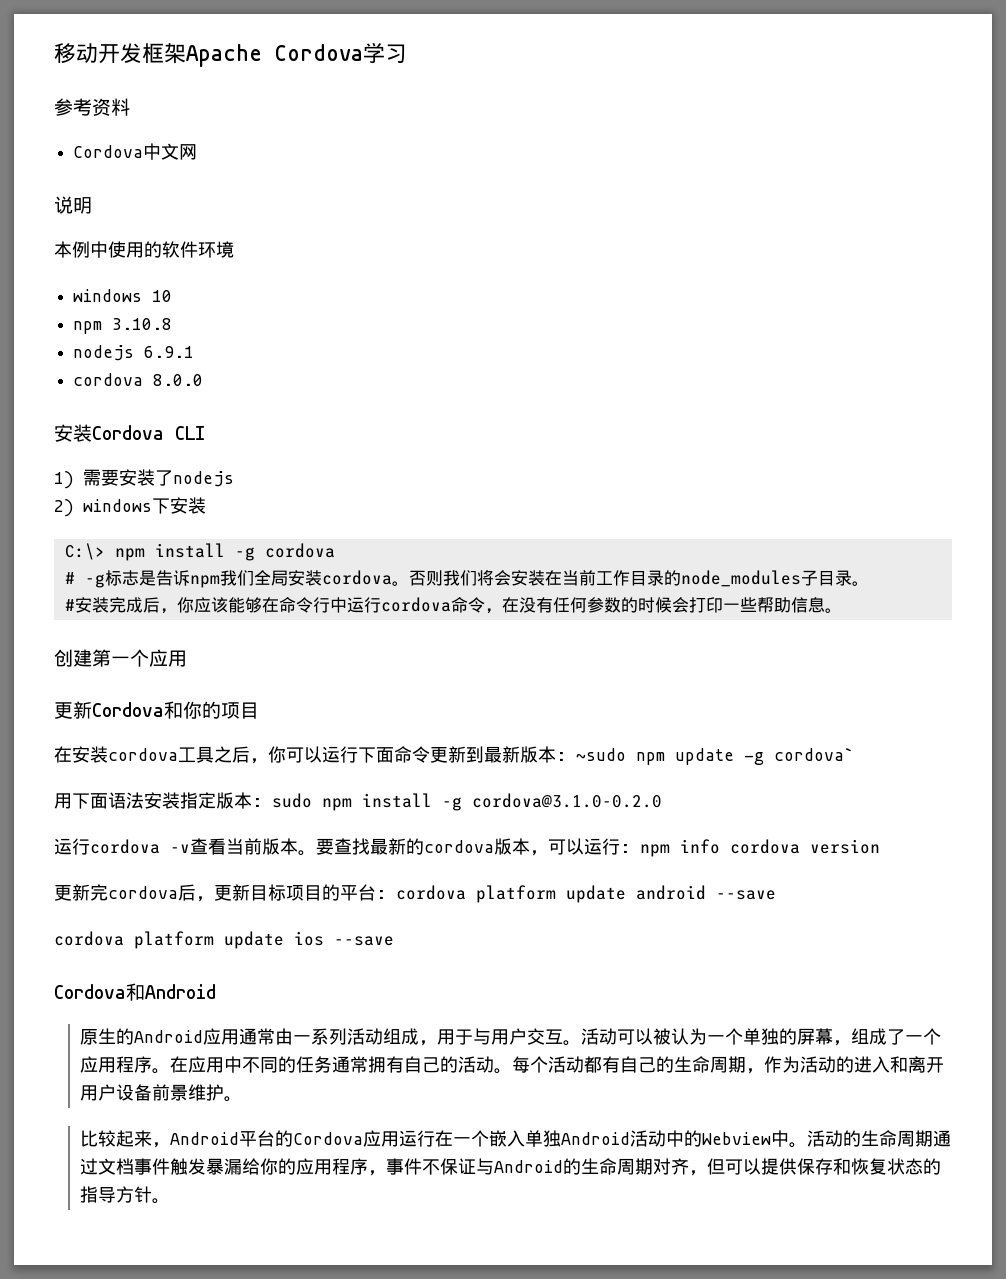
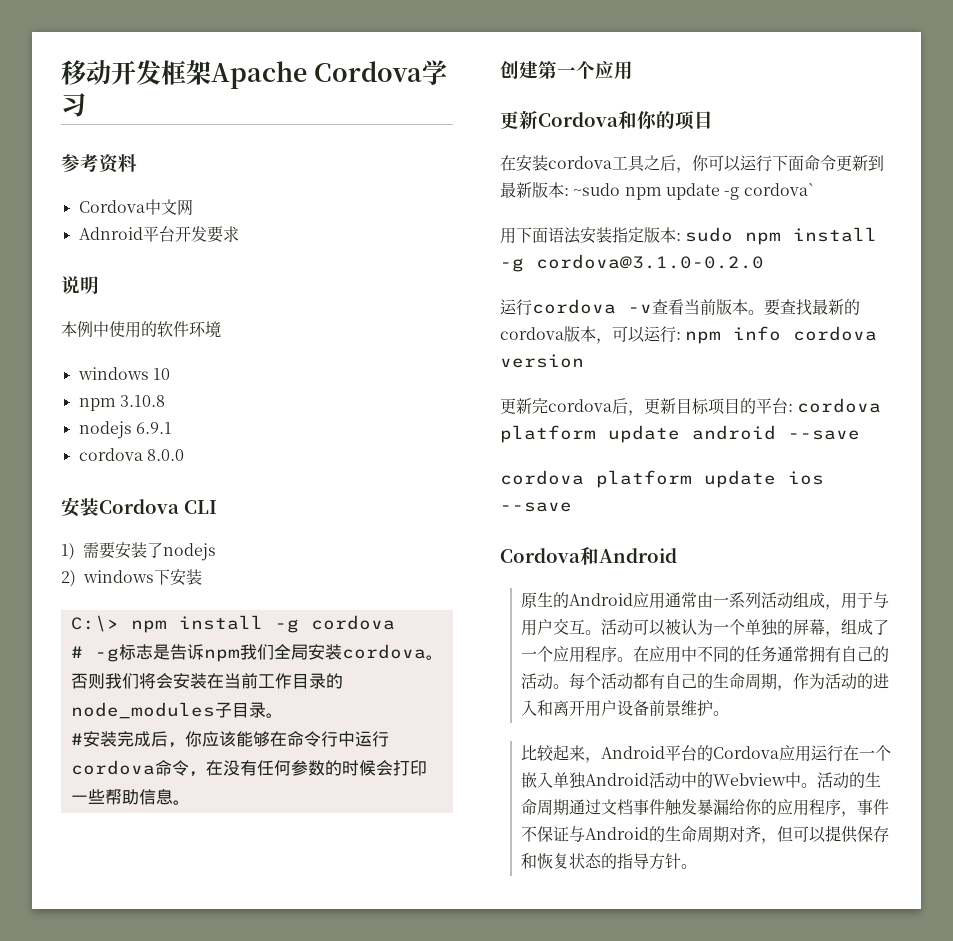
(198, 152) none -> [78,226,239,243] // Adnroid平台开发要求

